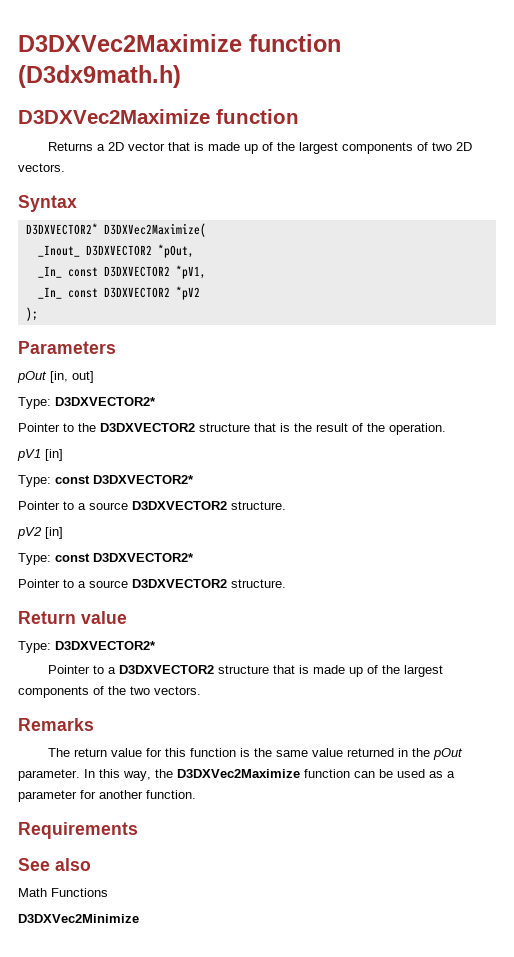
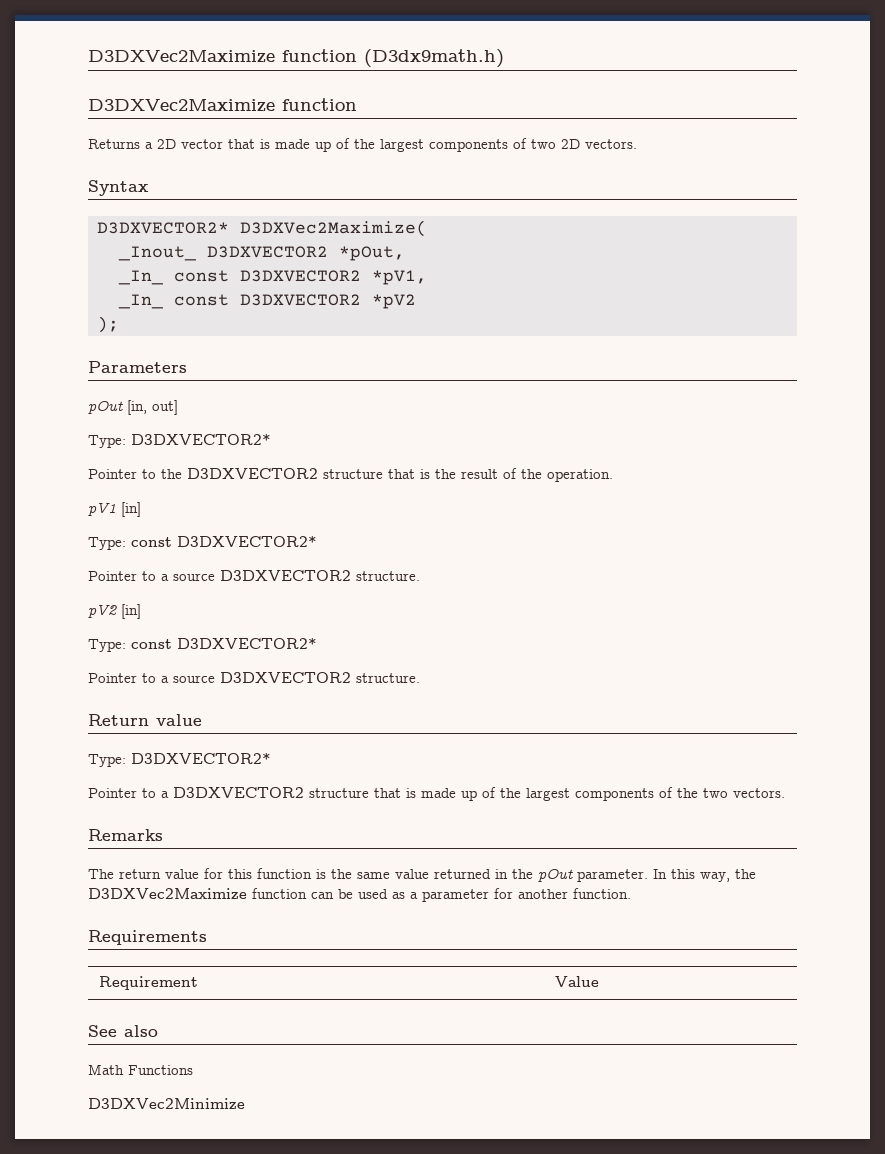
(138, 830) none -> [99,976,199,990] [555,976,600,987] // Requirement | Value

